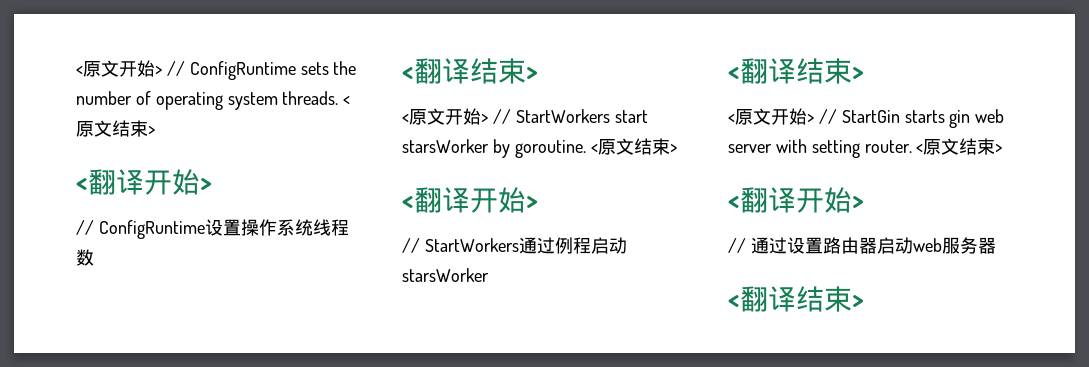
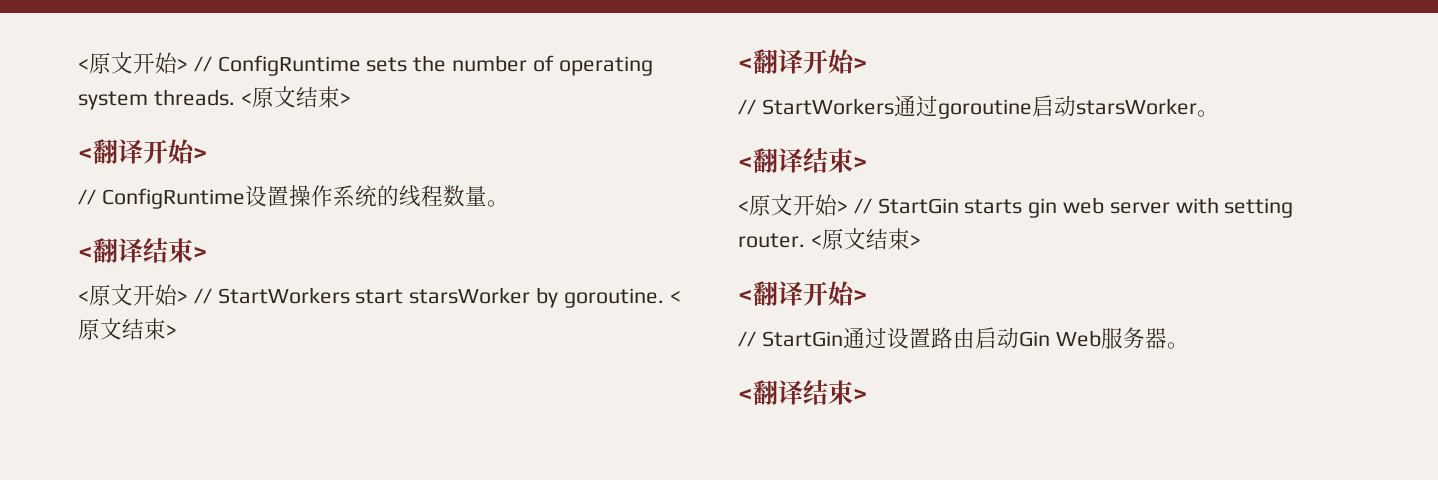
(313, 227) none -> [376,185,399,206] 的
(94, 257) none -> [464,185,509,207] 量。
[554,237,591,254] 例程 -> [937,99,1032,119] goroutine
(489, 275) none -> [1196,110,1219,117] 。
(746, 245) none -> [761,331,843,347] StartGin
[858,237,942,254] 器启动web -> [974,327,1101,349] 启动Gin Web
(996, 245) none -> [1166,342,1189,349] 。

